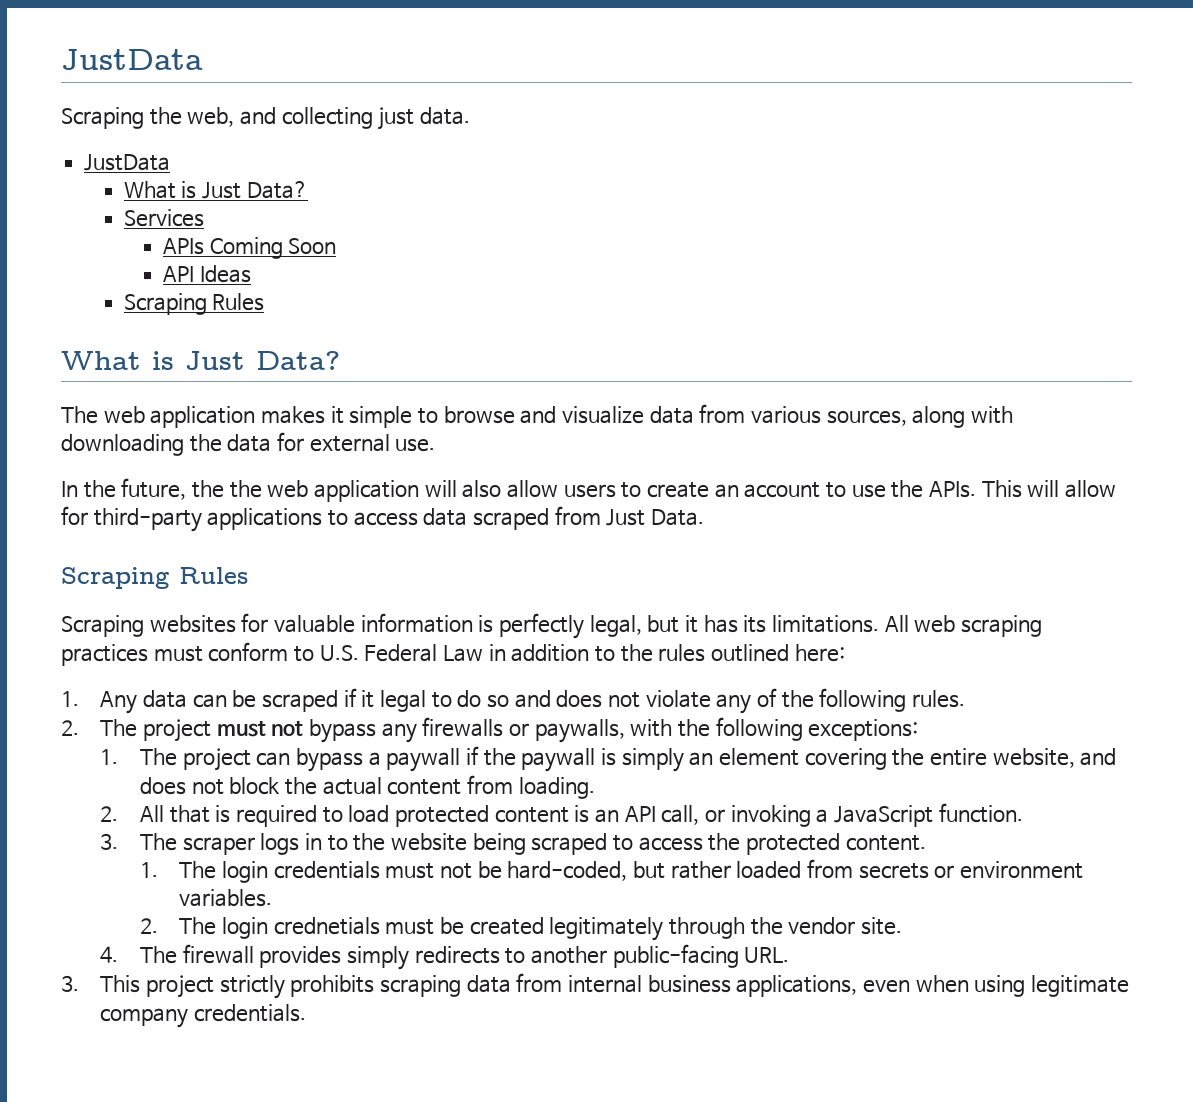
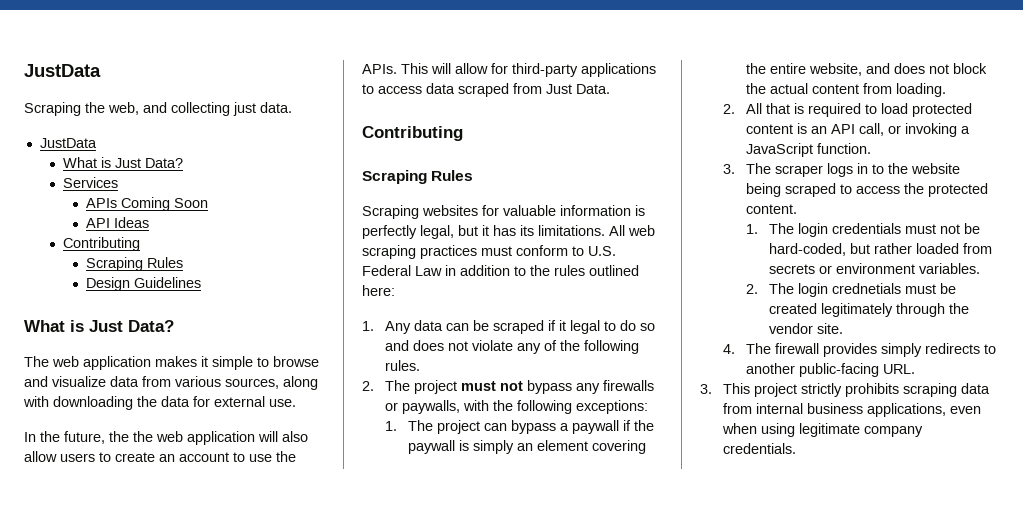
[123,293,265,315] // Scraping Rules -> [62,237,140,251] [86,257,184,271] [86,277,202,291] // Contributing // Scraping Rules // Design Guidelines
(704, 517) none -> [362,126,463,141] // Contributing

